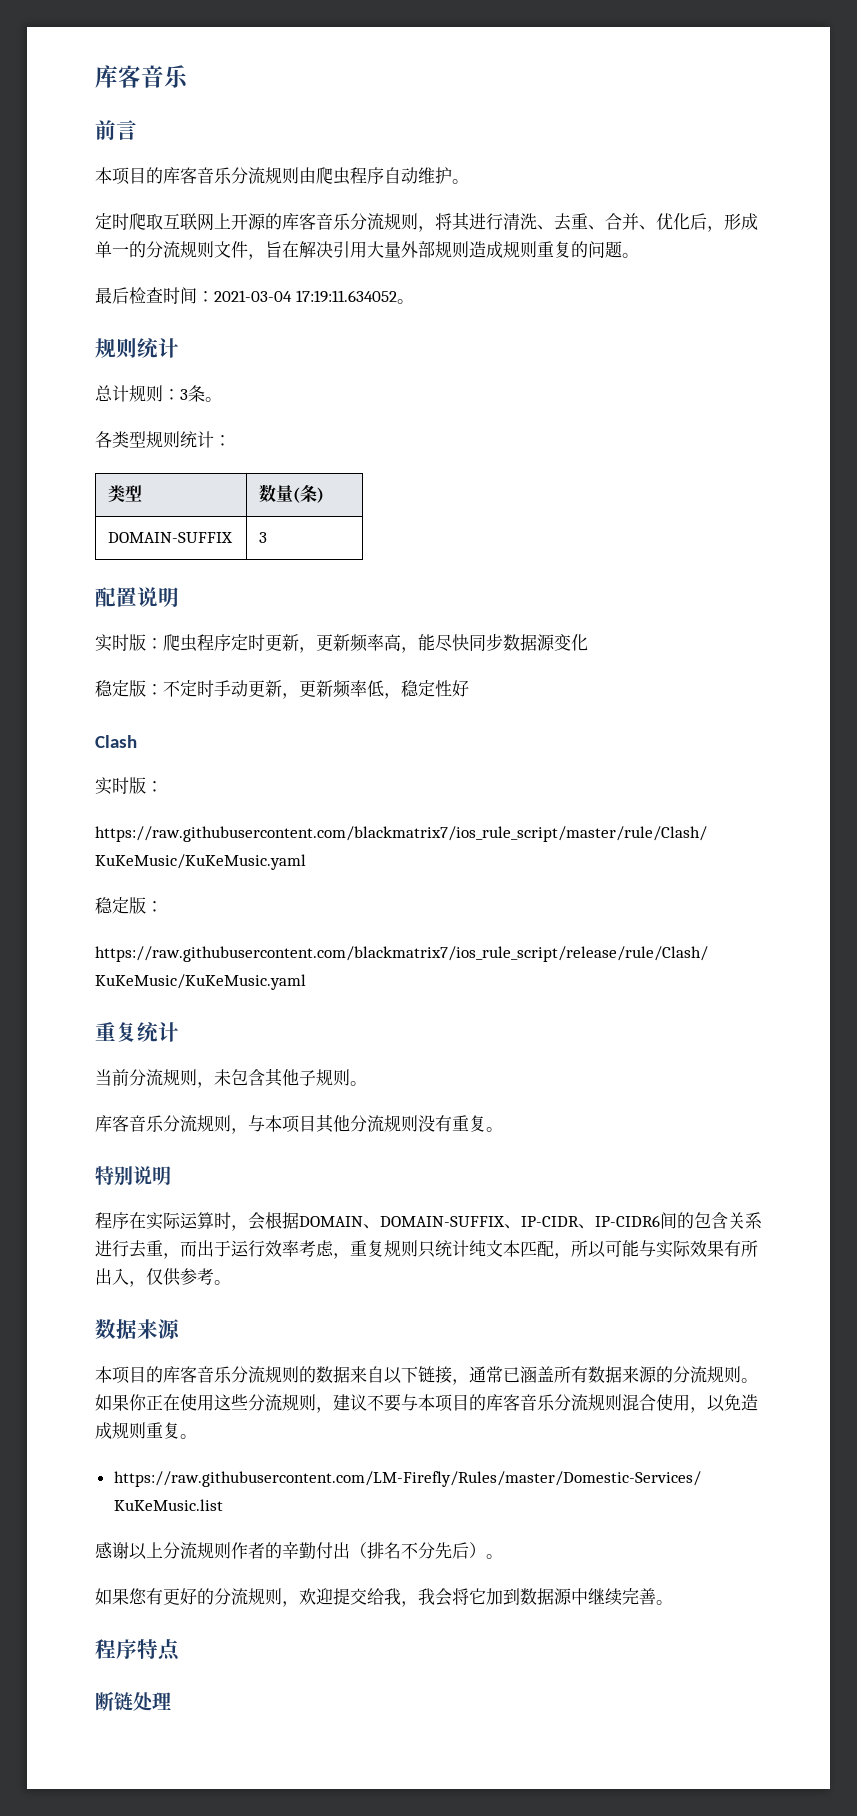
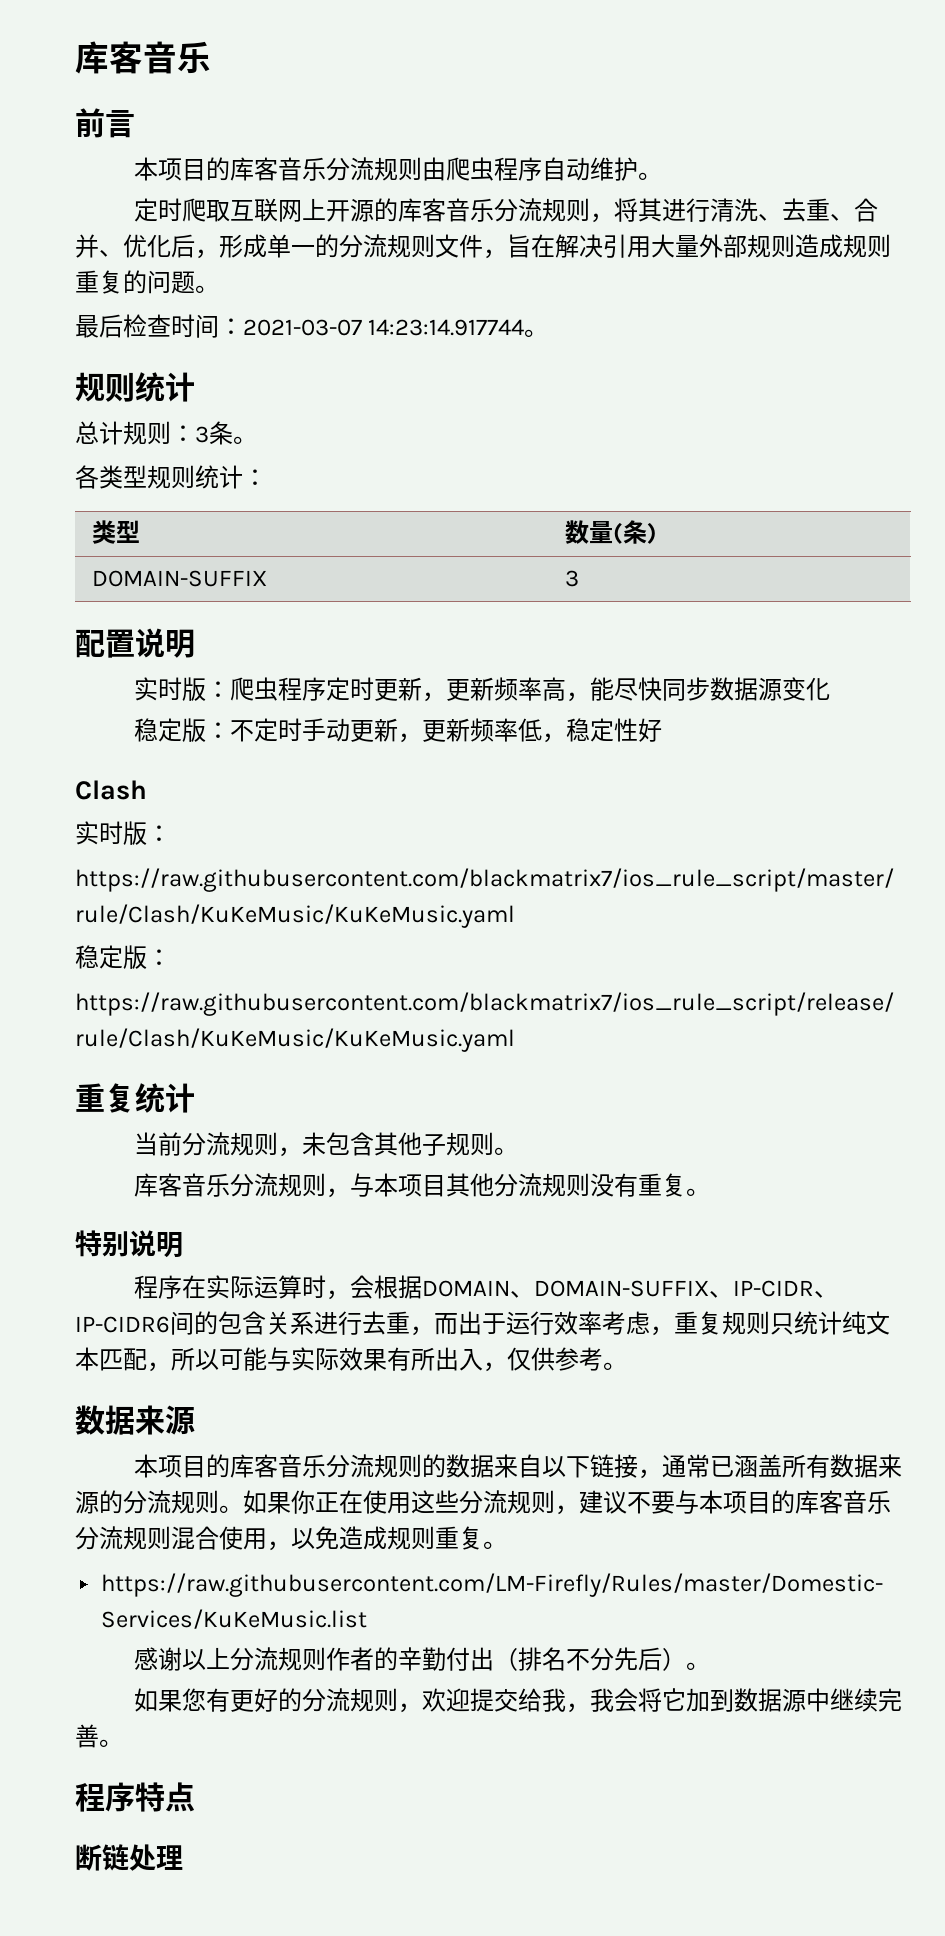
[214,290,397,303] 2021-03-04 17:19:11.634052 -> [243,319,525,336] 2021-03-07 14:23:14.917744

